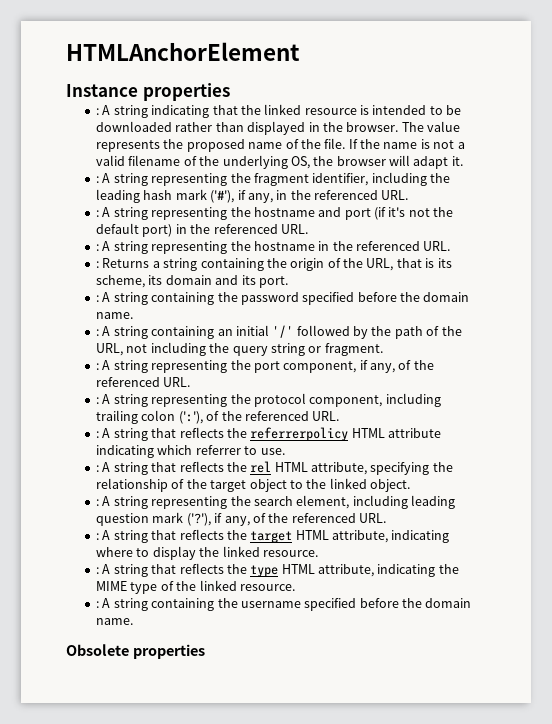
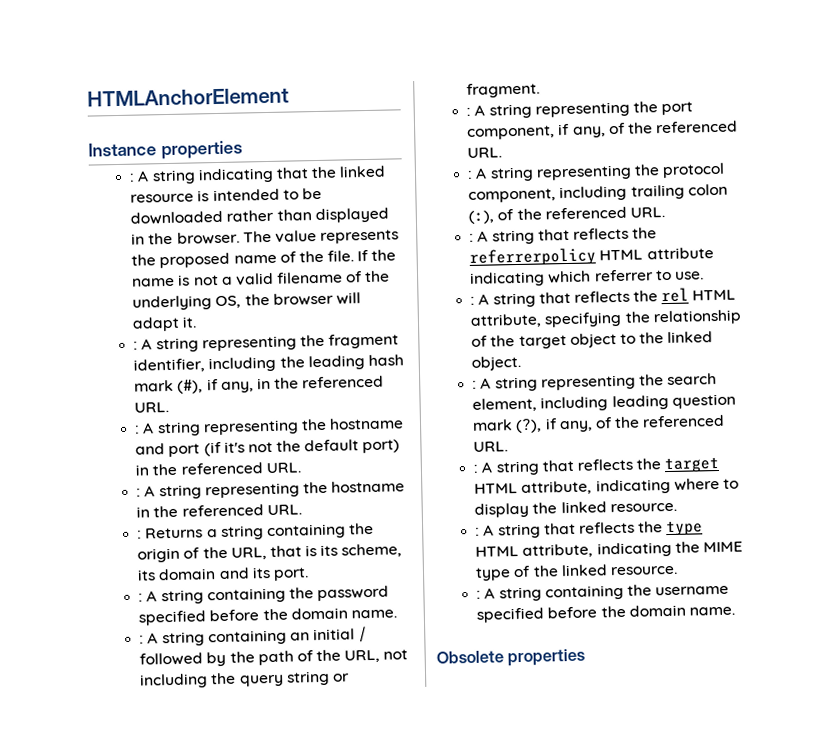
[210,190,235,203] ('#'), -> [177,379,204,394] (#),
[272,325,294,338] '/' -> [358,626,369,643] /
[178,411,203,424] (':'), -> [468,210,496,224] (:),
[186,513,211,526] ('?'), -> [515,418,543,434] (?),

